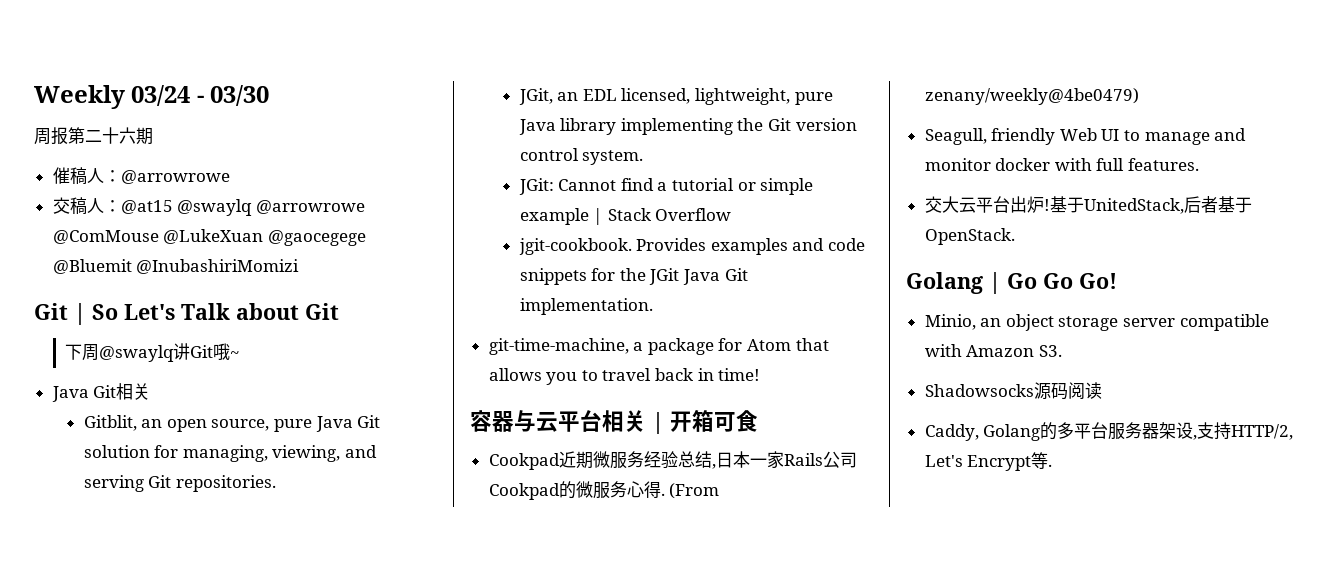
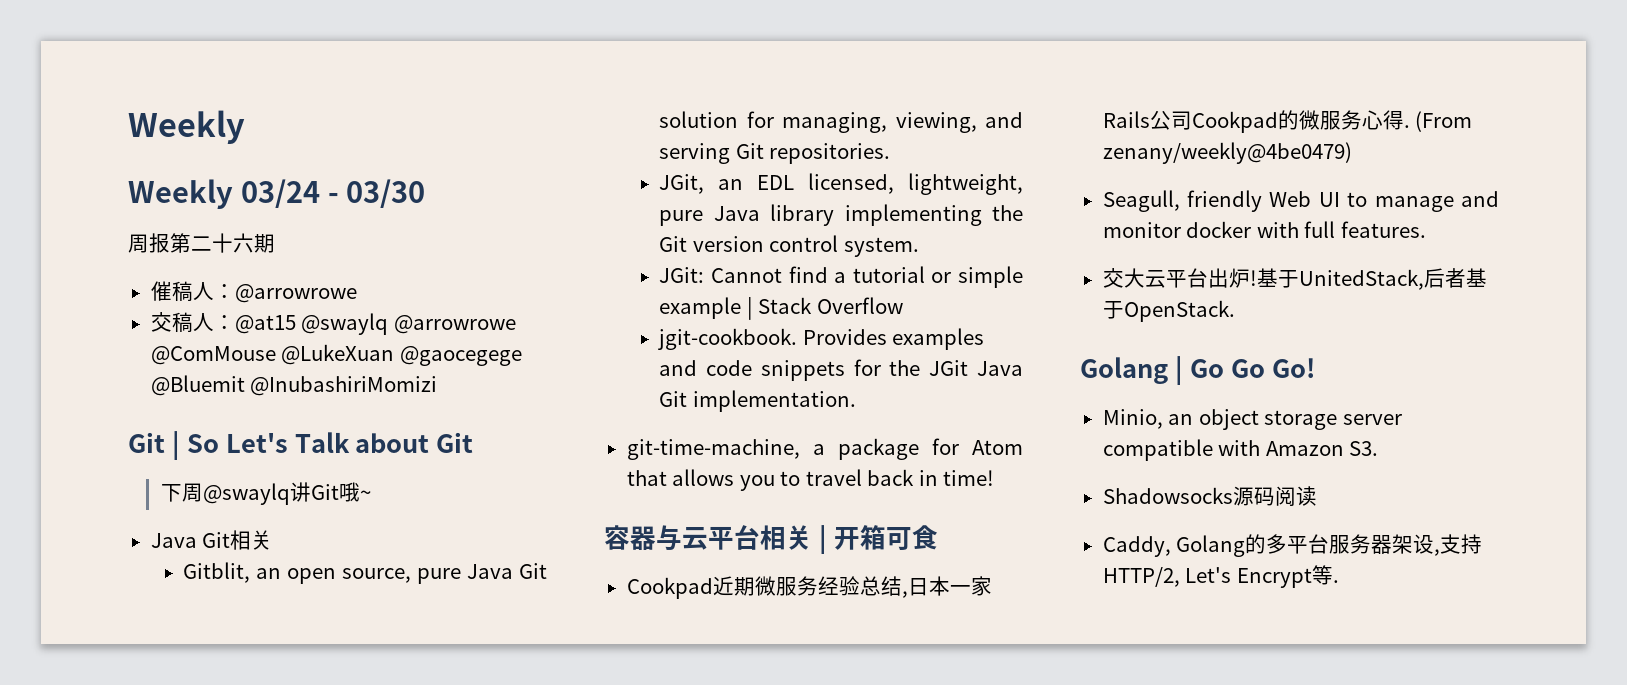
[34,85,125,109] Weekly -> [128,110,245,144] [128,179,233,209] Weekly // Weekly

